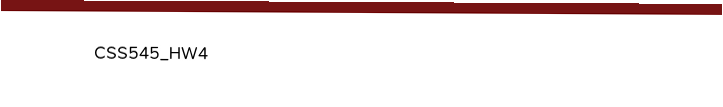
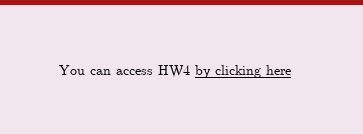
[93,45,209,62] CSS545_HW4 -> [59,65,291,78] You can access HW4 by clicking here

